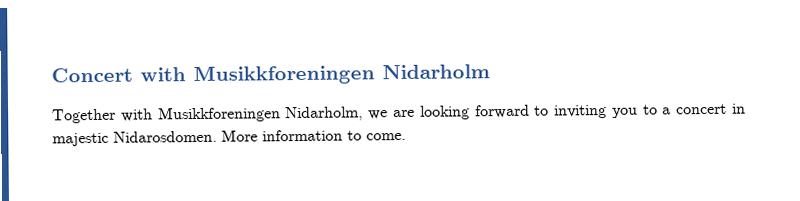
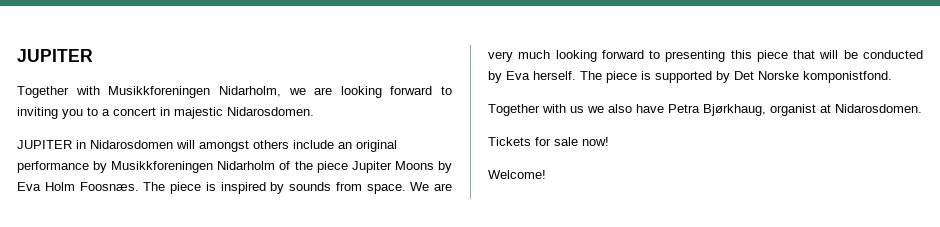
[51,64,490,86] Concert with Musikkforeningen Nidarholm -> [17,49,93,62] JUPITER
[221,129,406,142] More information to come. -> [17,140,397,152] [17,161,452,173] [17,182,452,194] [488,50,923,62] [488,71,892,83] [488,104,922,116] [488,137,609,146] [488,170,546,179] // JUPITER in Nidarosdomen will amongst others include an original performance by Musikkforeningen Nidarholm of the piece Jupiter Moons by Eva Holm Foosnæs. The piece is inspired by sounds from space. We are very much looking forward to presenting this piece that will be conducted by Eva herself. The piece is supported by Det Norske komponistfond. // Together with us we also have Petra Bjørkhaug, organist at Nidarosdomen. // Tickets for sale now! // Welcome!

